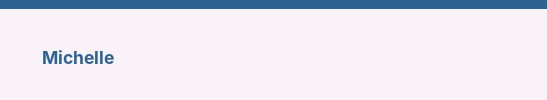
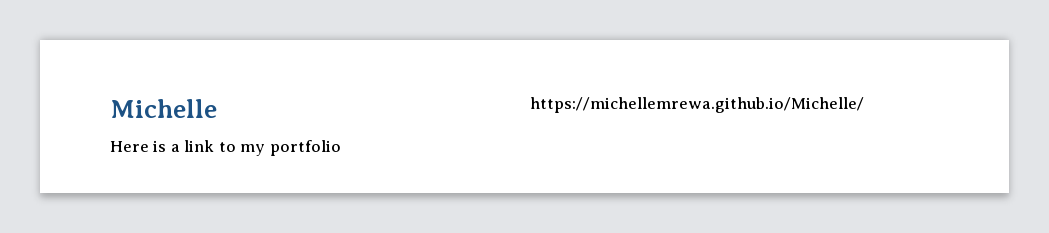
(114, 57) none -> [110,140,341,156] [530,97,864,113] // Here is a link to my portfolio https://michellemrewa.github.io/Michelle/

